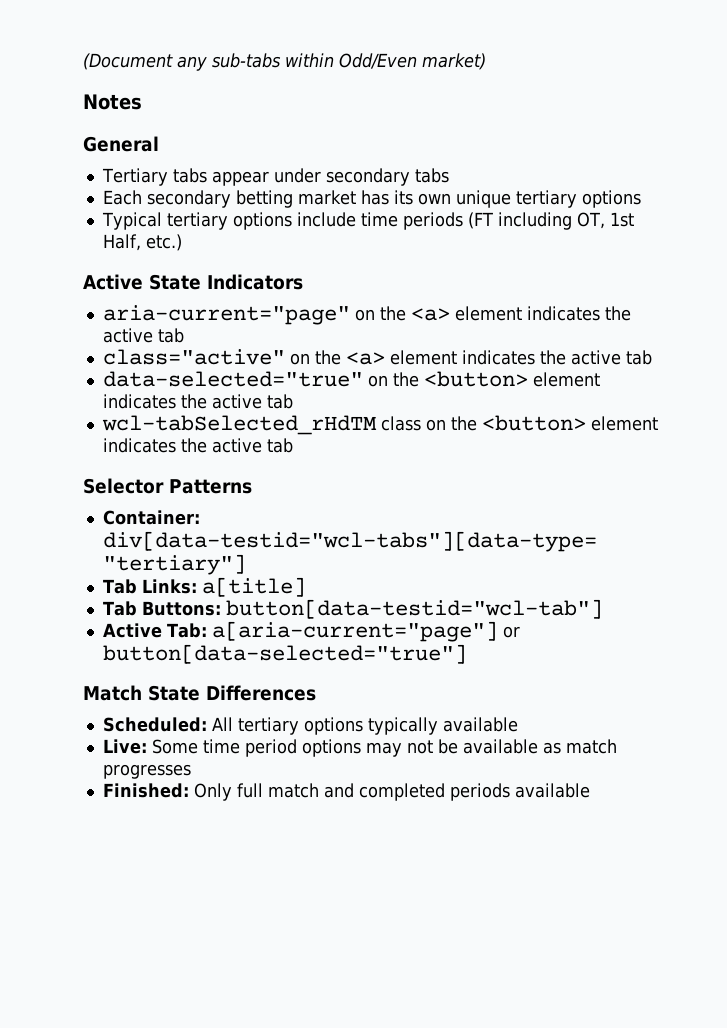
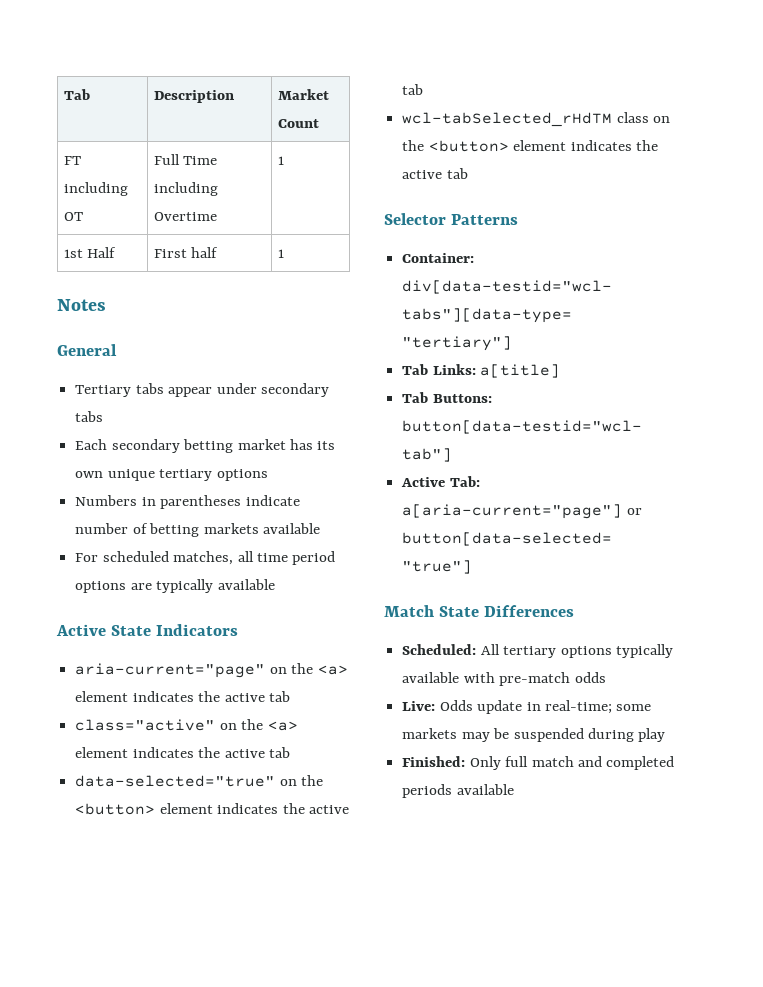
[83,53,486,71] (Document any sub-tabs within Odd/Even market) -> [63,89,90,100] [153,90,234,103] [277,89,329,100] [277,119,319,128] [63,156,81,165] [63,182,128,196] [63,212,83,221] [153,154,218,165] [153,182,218,196] [153,212,217,221] [277,156,284,165] [63,247,117,258] [153,247,219,258] [277,249,284,258] Tab | Description | Market Count // FT including OT | Full Time including Overtime | 1 // 1st Half | First half | 1
[101,212,634,230] [102,234,182,251] Typical tertiary options include time periods (FT including OT, 1st Half, etc.) -> [75,495,300,509] [75,523,320,537] [75,551,336,565] [75,579,275,593] Numbers in parentheses indicate number of betting markets available // For scheduled matches, all time period options are typically available
[102,739,617,757] [102,764,191,779] // Live: Some time period options may not be available as match progresses -> [463,672,606,686] [402,700,652,714] [402,728,666,742] with pre-match odds // Live: Odds update in real-time; some markets may be suspended during play

